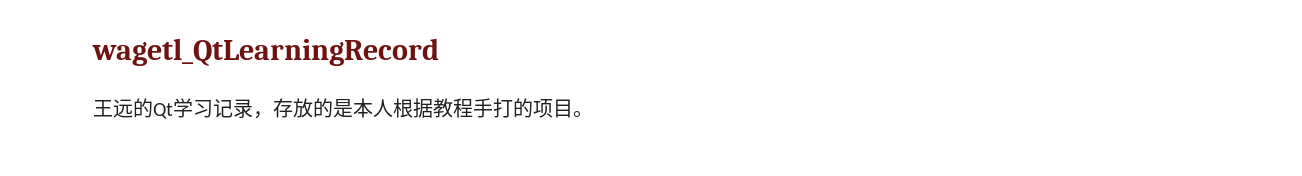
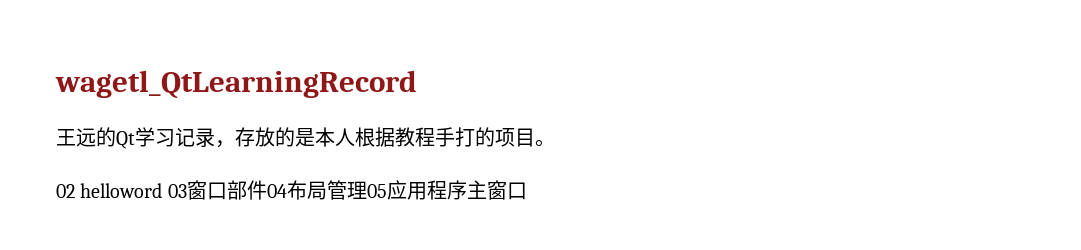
(593, 114) none -> [56,180,527,200] // 02 helloword 03窗口部件04布局管理05应用程序主窗口

